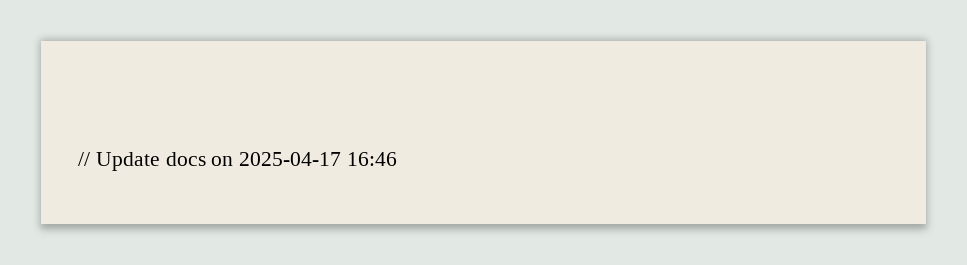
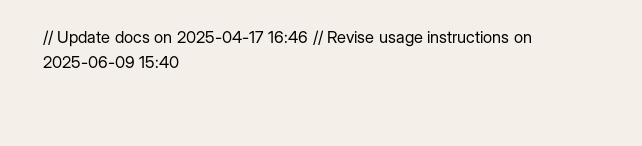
(398, 159) none -> [312,30,532,47] [43,56,180,68] // Revise usage instructions on 2025-06-09 15:40

